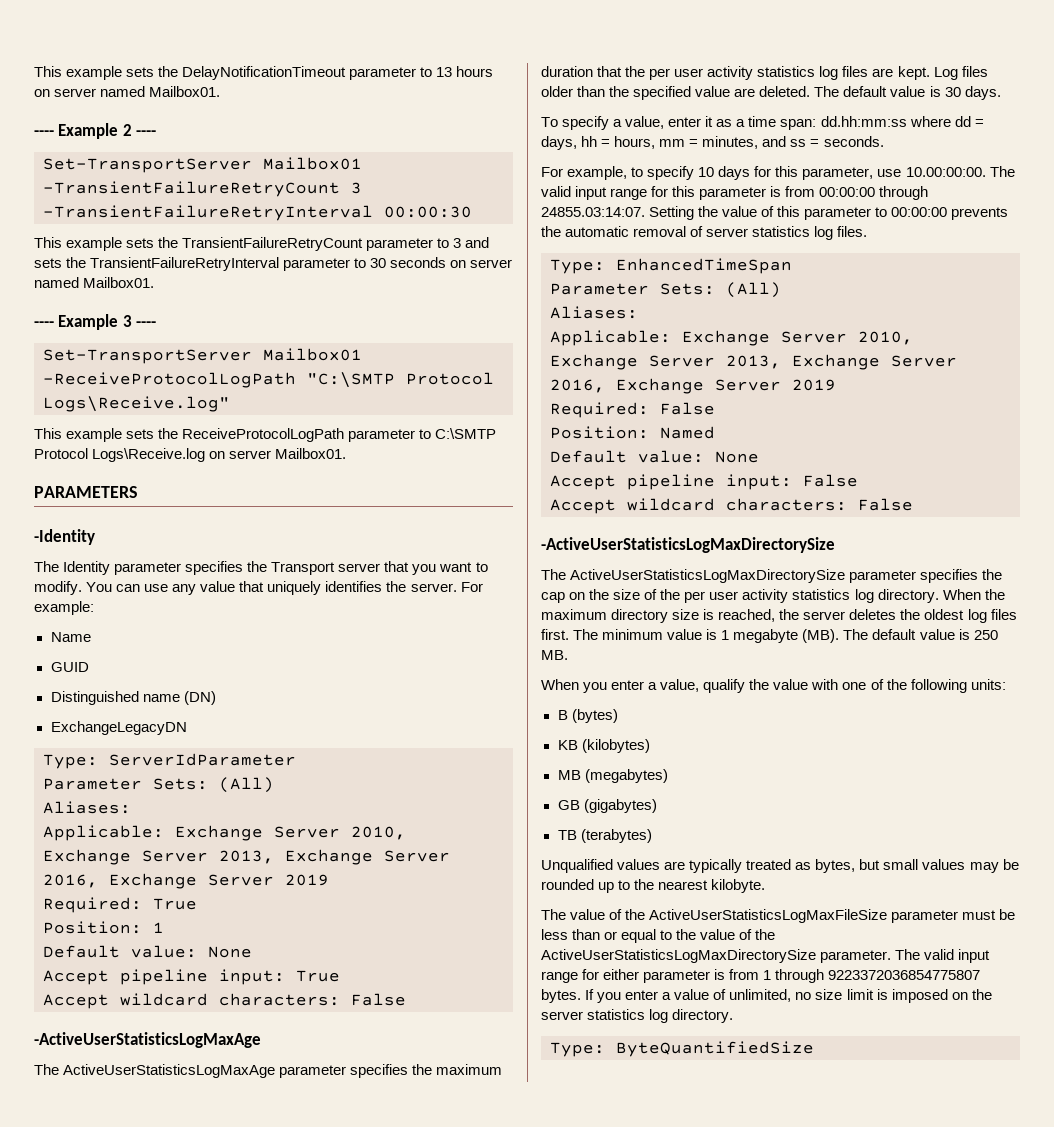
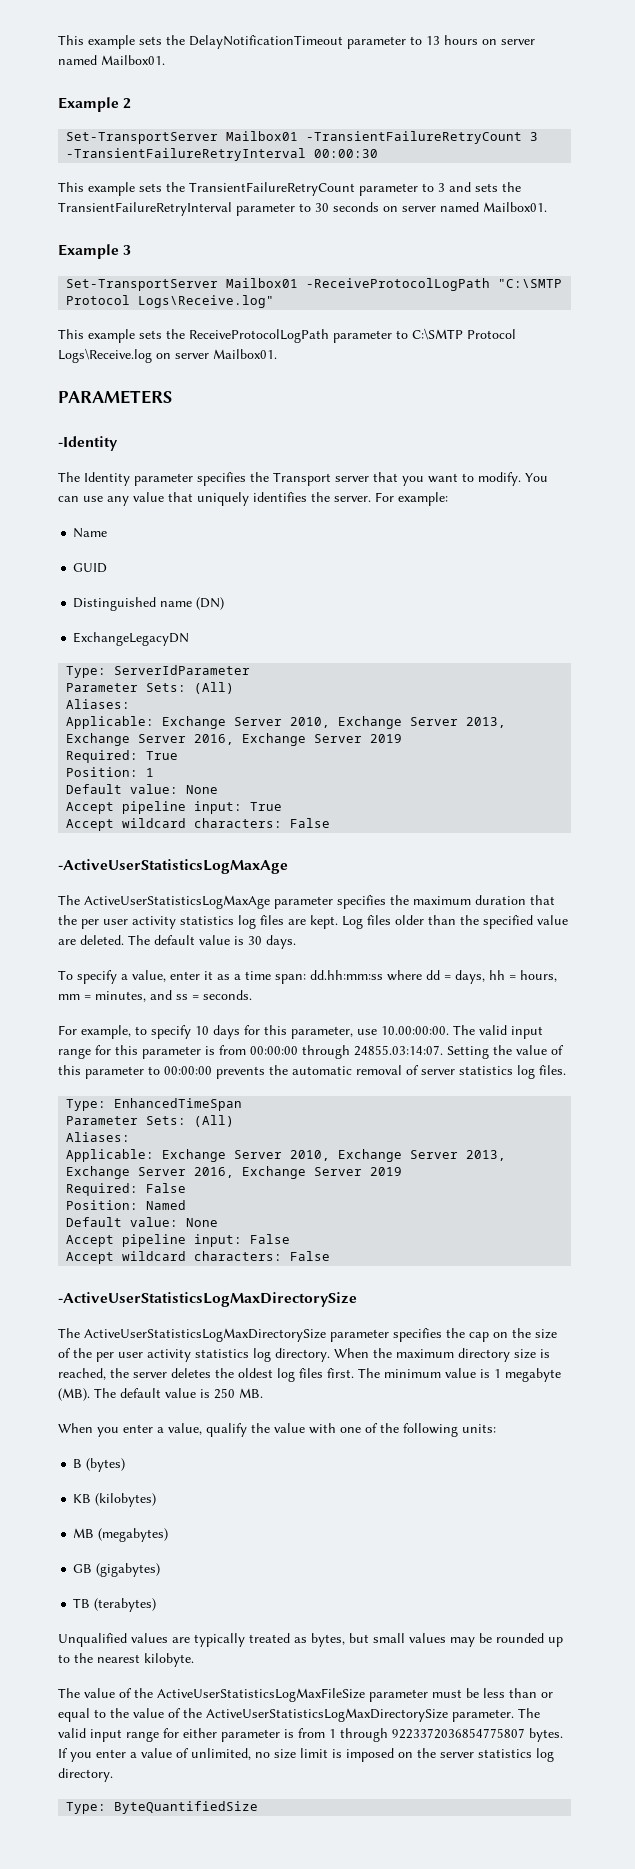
[34,130,54,136] ---- -> (165, 60) none
[136,130,157,136] ---- -> (132, 103) none
[34,321,54,327] ---- -> (547, 207) none
[136,321,157,327] ---- -> (132, 250) none

